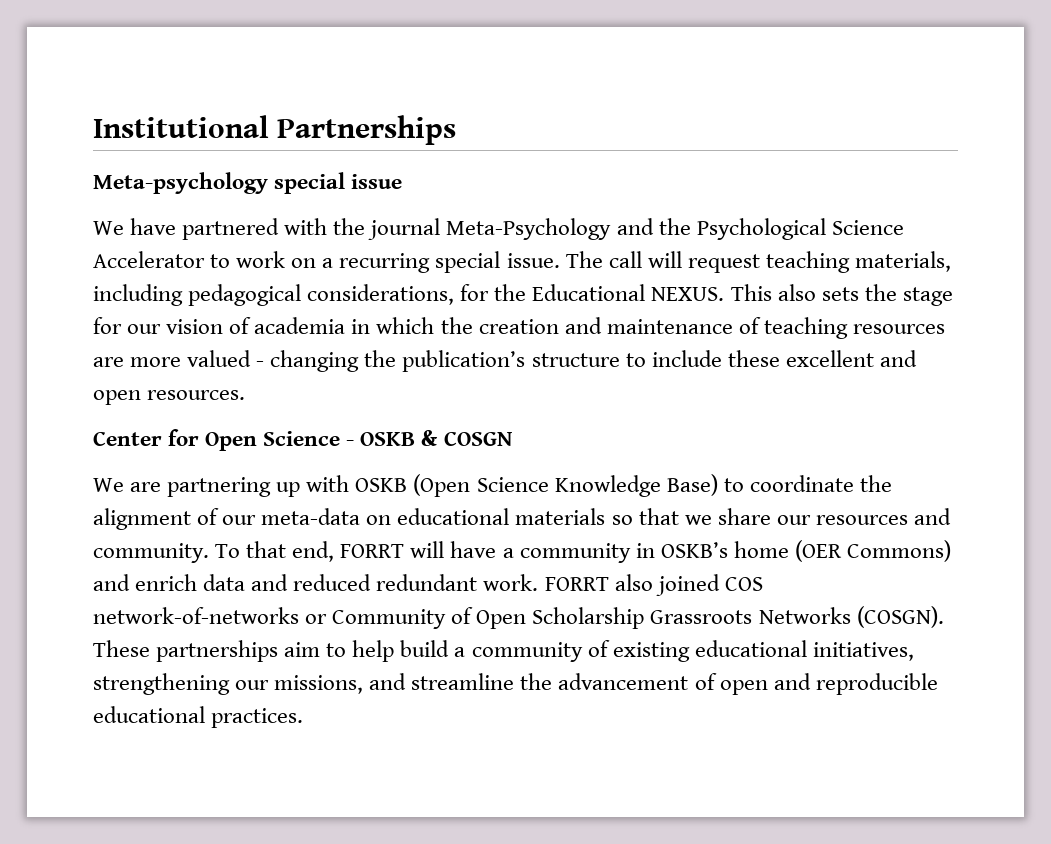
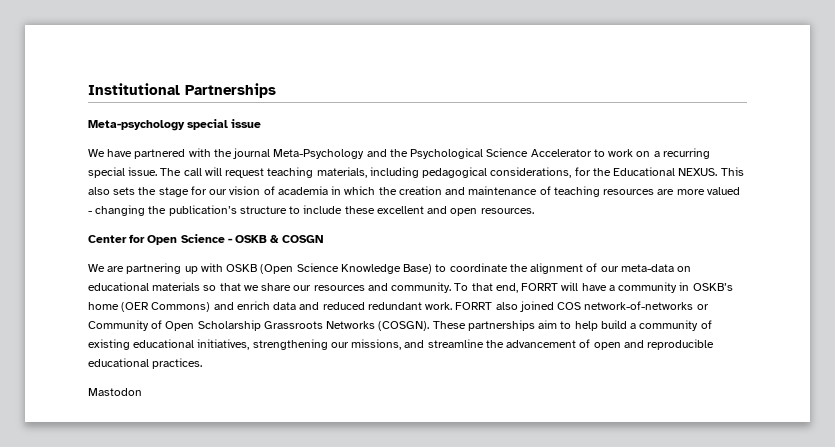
(304, 718) none -> [88,388,142,396] // Mastodon

